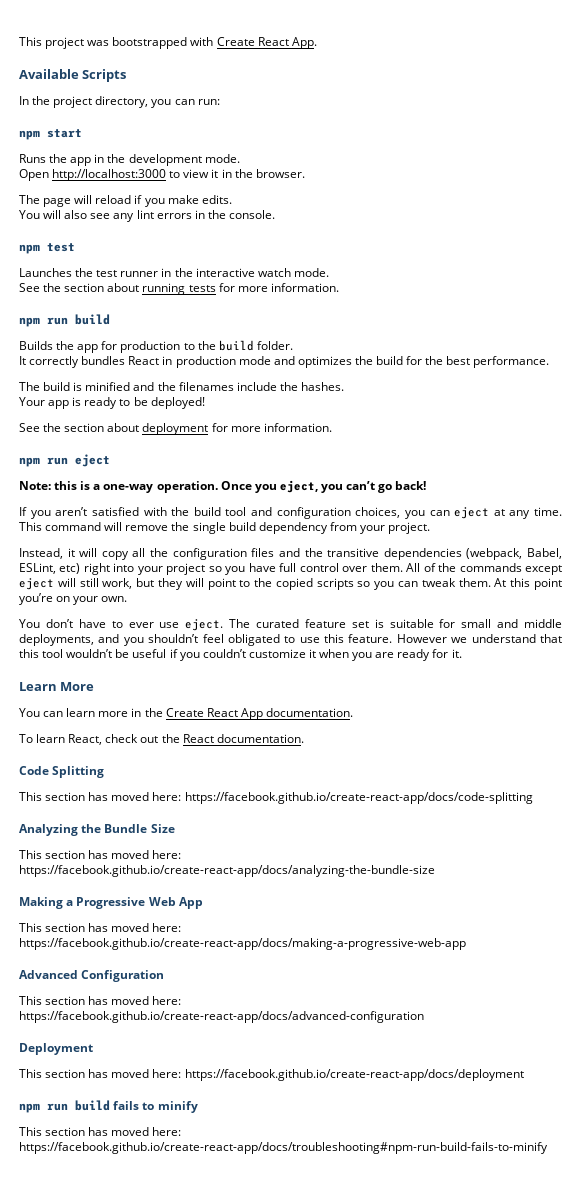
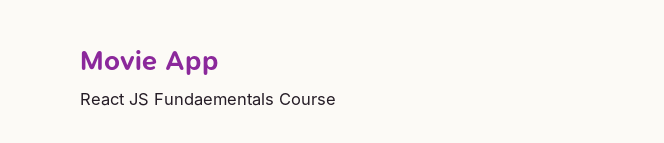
[19,37,317,49] [19,69,127,82] [19,96,220,108] [19,129,82,140] [19,154,240,166] [19,169,305,181] [19,195,232,207] [19,210,275,222] [19,243,75,254] [19,268,329,277] [19,283,339,295] [19,314,110,327] [19,340,293,353] [19,356,550,368] [19,382,344,391] [19,397,205,409] [19,423,332,435] [19,454,110,467] [19,480,427,493] [19,507,562,519] [19,522,431,534] [19,548,563,560] [19,563,562,575] [19,578,562,590] [19,593,128,605] [19,619,562,631] [19,634,562,646] [19,649,462,661] [19,682,95,691] [19,708,353,720] [19,734,304,745] [19,766,105,778] [19,792,533,804] [19,824,175,836] [19,850,182,859] [19,865,435,877] [19,897,203,909] [19,923,182,932] [19,938,466,950] [19,970,165,982] [19,996,182,1005] [19,1011,424,1023] [19,1043,93,1055] [19,1069,524,1081] [19,1100,198,1113] [19,1127,182,1136] [19,1142,548,1154] This project was bootstrapped with Create React App. // Available Scripts // In the project directory, you can run: // npm start // Runs the app in the development mode. // Open http://localhost:3000 to view it in the browser. // The page will reload if you make edits. // You will also see any lint errors in the console. // npm test // Launches the test runner in the interactive watch mode. // See the section about running tests for more information. // npm run build // Builds the app for production to the build folder. // It correctly bundles React in production mode and optimizes the build for the best performance. // The build is minified and the filenames include the hashes. // Your app is ready to be deployed! // See the section about deployment for more information. // npm run eject // Note: this is a one-way operation. Once you eject, you can’t go back! // If you aren’t satisfied with the build tool and configuration choices, you can eject at any time. This command will remove the single build dependency from your project. // Instead, it will copy all the configuration files and the transitive dependencies (webpack, Babel, ESLint, etc) right into your project so you have full control over them. All of the commands except eject will still work, but they will point to the copied scripts so you can tweak them. At this point you’re on your own. // You don’t have to ever use eject. The curated feature set is suitable for small and middle deployments, and you shouldn’t feel obligated to use this feature. However we understand that this tool wouldn’t be useful if you couldn’t customize it when you are ready for it. // Learn More // You can learn more in the Create React App documentation. // To learn React, check out the React documentation. // Code Splitting // This section has moved here: https://facebook.github.io/create-react-app/docs/code-splitting // Analyzing the Bundle Size // This section has moved here: https://facebook.github.io/create-react-app/docs/analyzing-the-bundle-size // Making a Progressive Web App // This section has moved here: https://facebook.github.io/create-react-app/docs/making-a-progressive-web-app // Advanced Configuration // This section has moved here: https://facebook.github.io/create-react-app/docs/advanced-configuration // Deployment // This section has moved here: https://facebook.github.io/create-react-app/docs/deployment // npm run build fails to minify // This section has moved here: https://facebook.github.io/create-react-app/docs/troubleshooting#npm-run-build-fails-to-minify -> [80,50,219,75] [80,93,336,106] Movie App // React JS Fundaementals Course

